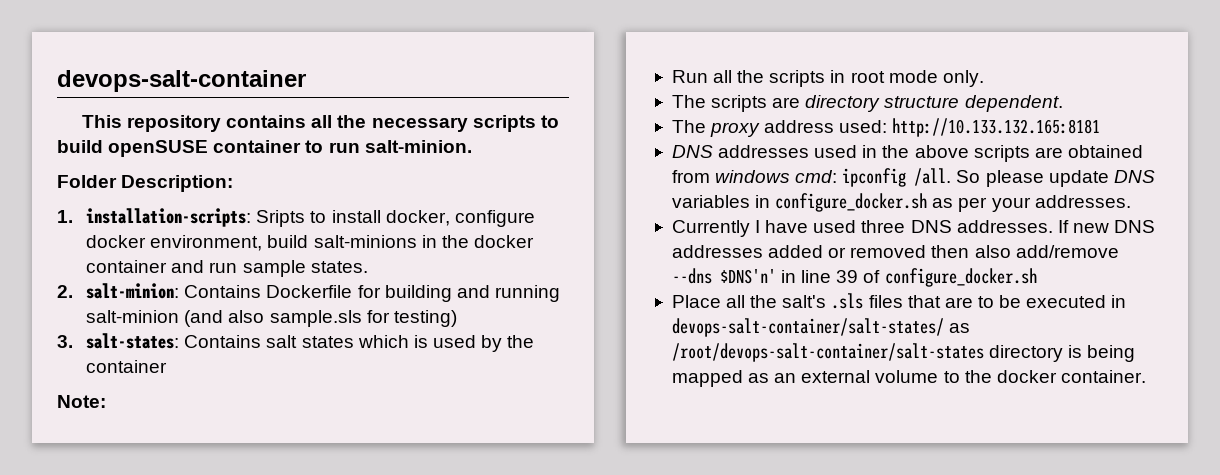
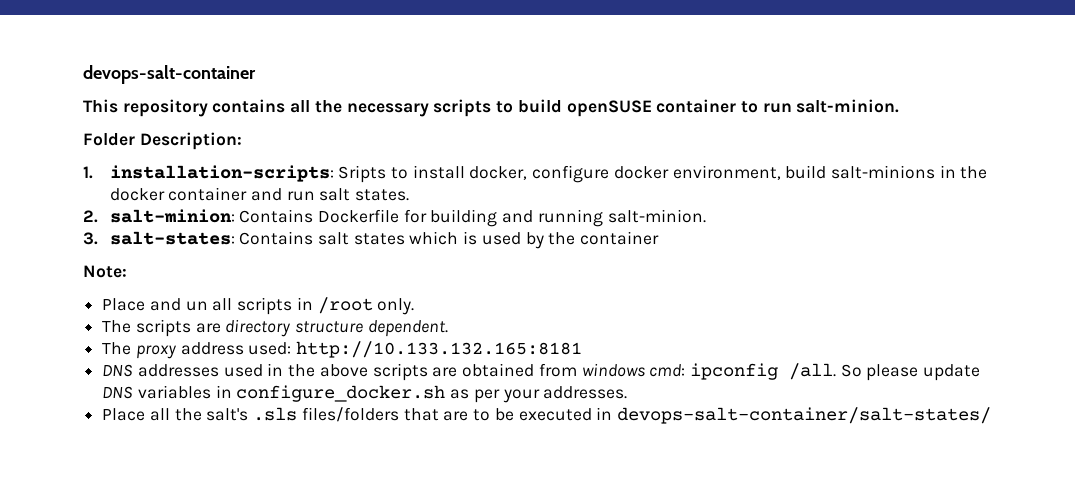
[242,260,306,277] sample -> [319,188,351,201] salt
[86,310,457,327] salt-minion (and also sample.sls for testing) -> [607,209,706,223] salt-minion.
[671,70,938,87] Run all the scripts in root mode -> [102,297,373,315] Place and un all scripts in /root
[671,220,1156,237] [671,245,1119,258] [671,268,1037,287] // Currently I have used three DNS addresses. If new DNS addresses added or removed then also add/remove --dns $DNS'n' in line 39 of configure_docker.sh -> (628, 392) none
[868,295,903,308] files -> [301,407,399,422] files/folders
[949,323,971,333] [671,343,1136,362] [671,370,1146,387] as /root/devops-salt-container/salt-states directory is being mapped as an external volume to the docker container. -> (991, 415) none

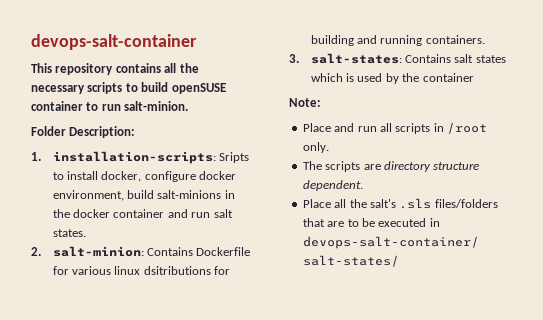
(427, 216) none -> [72,266,231,275] various linux dsitributions for
[607,209,706,223] salt-minion. -> [425,35,485,44] containers.
[185,301,208,311] un -> [357,126,377,132] run
[102,341,583,359] [102,363,981,381] [102,385,628,403] // The proxy address used: http://10.133.132.165:8181 // DNS addresses used in the above scripts are obtained from windows cmd: ipconfig /all. So please update DNS variables in configure_docker.sh as per your addresses. -> (363, 185) none

